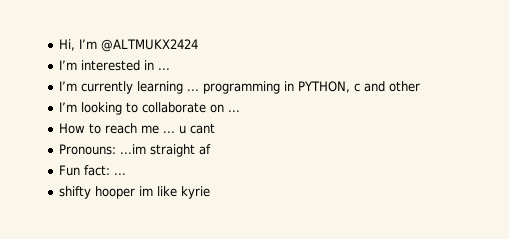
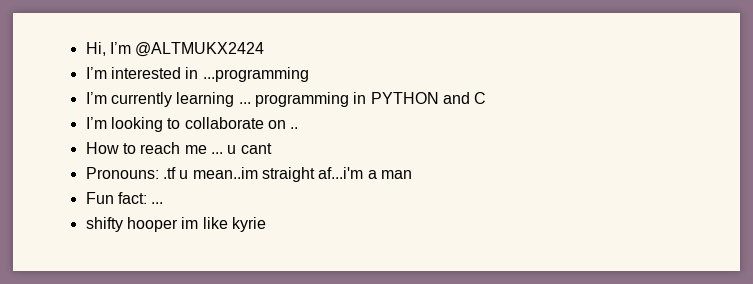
[157,68,170,70] ... -> [202,67,309,82] ...programming
[297,81,420,93] PYTHON, c and other -> [370,92,487,104] PYTHON and C
[227,110,240,112] ... -> [290,127,299,129] ..
[119,144,211,157] ...im straight af -> [162,167,412,182] .tf u mean..im straight af...i'm a man

